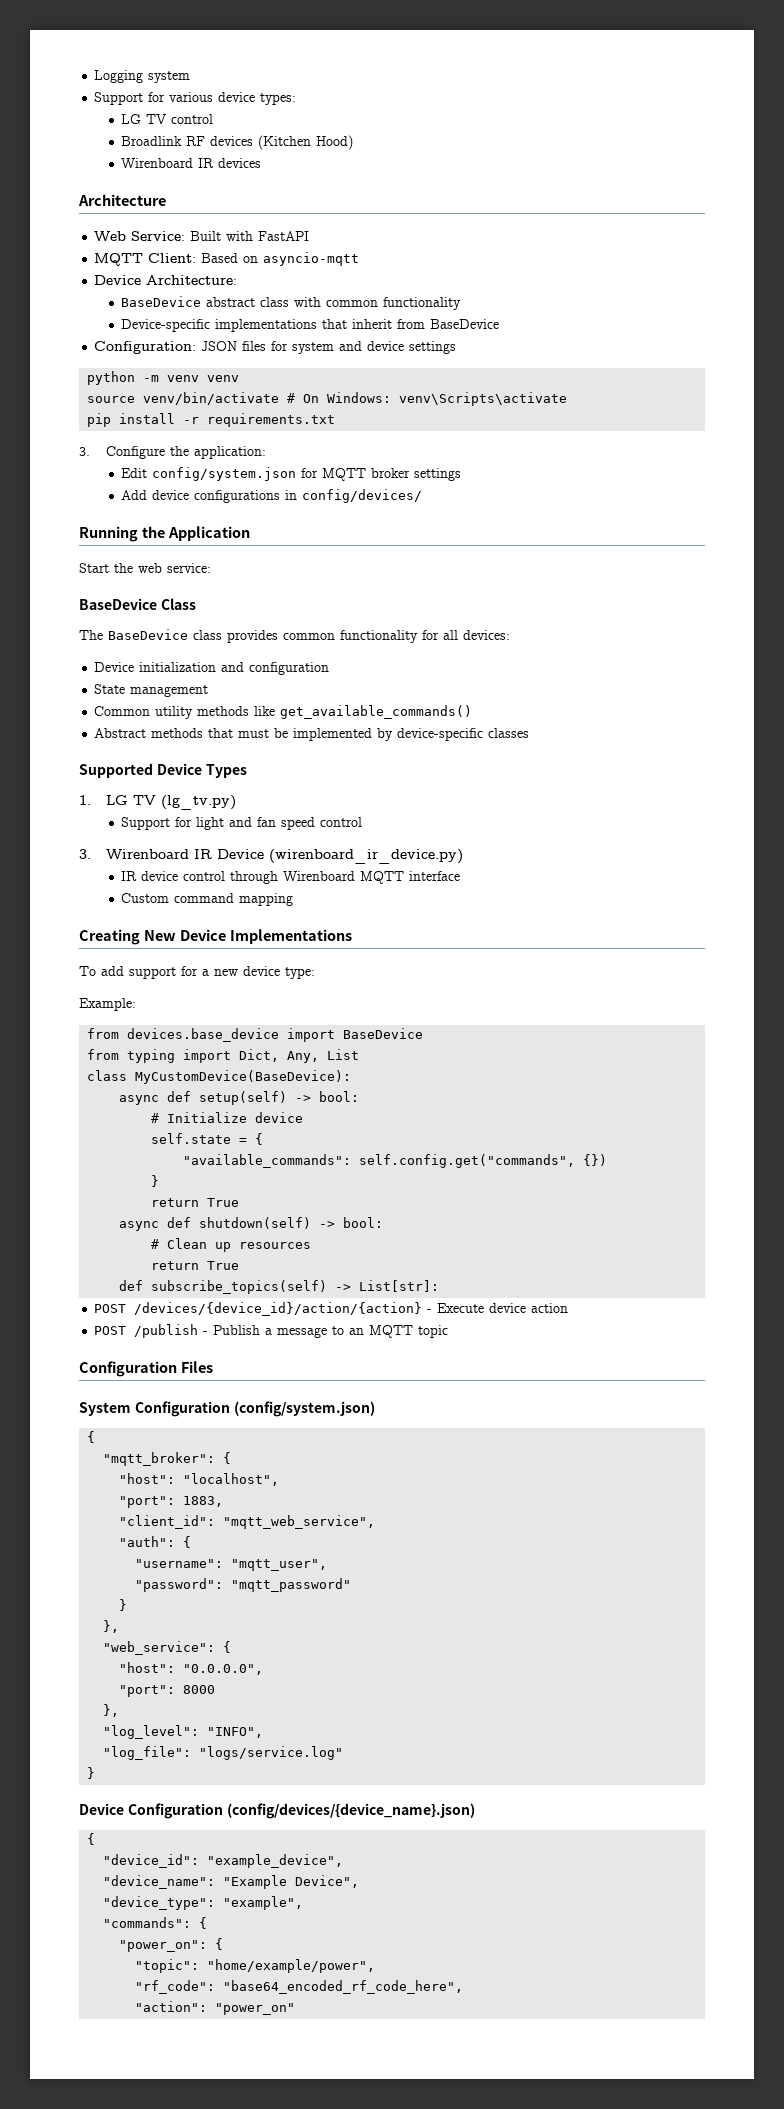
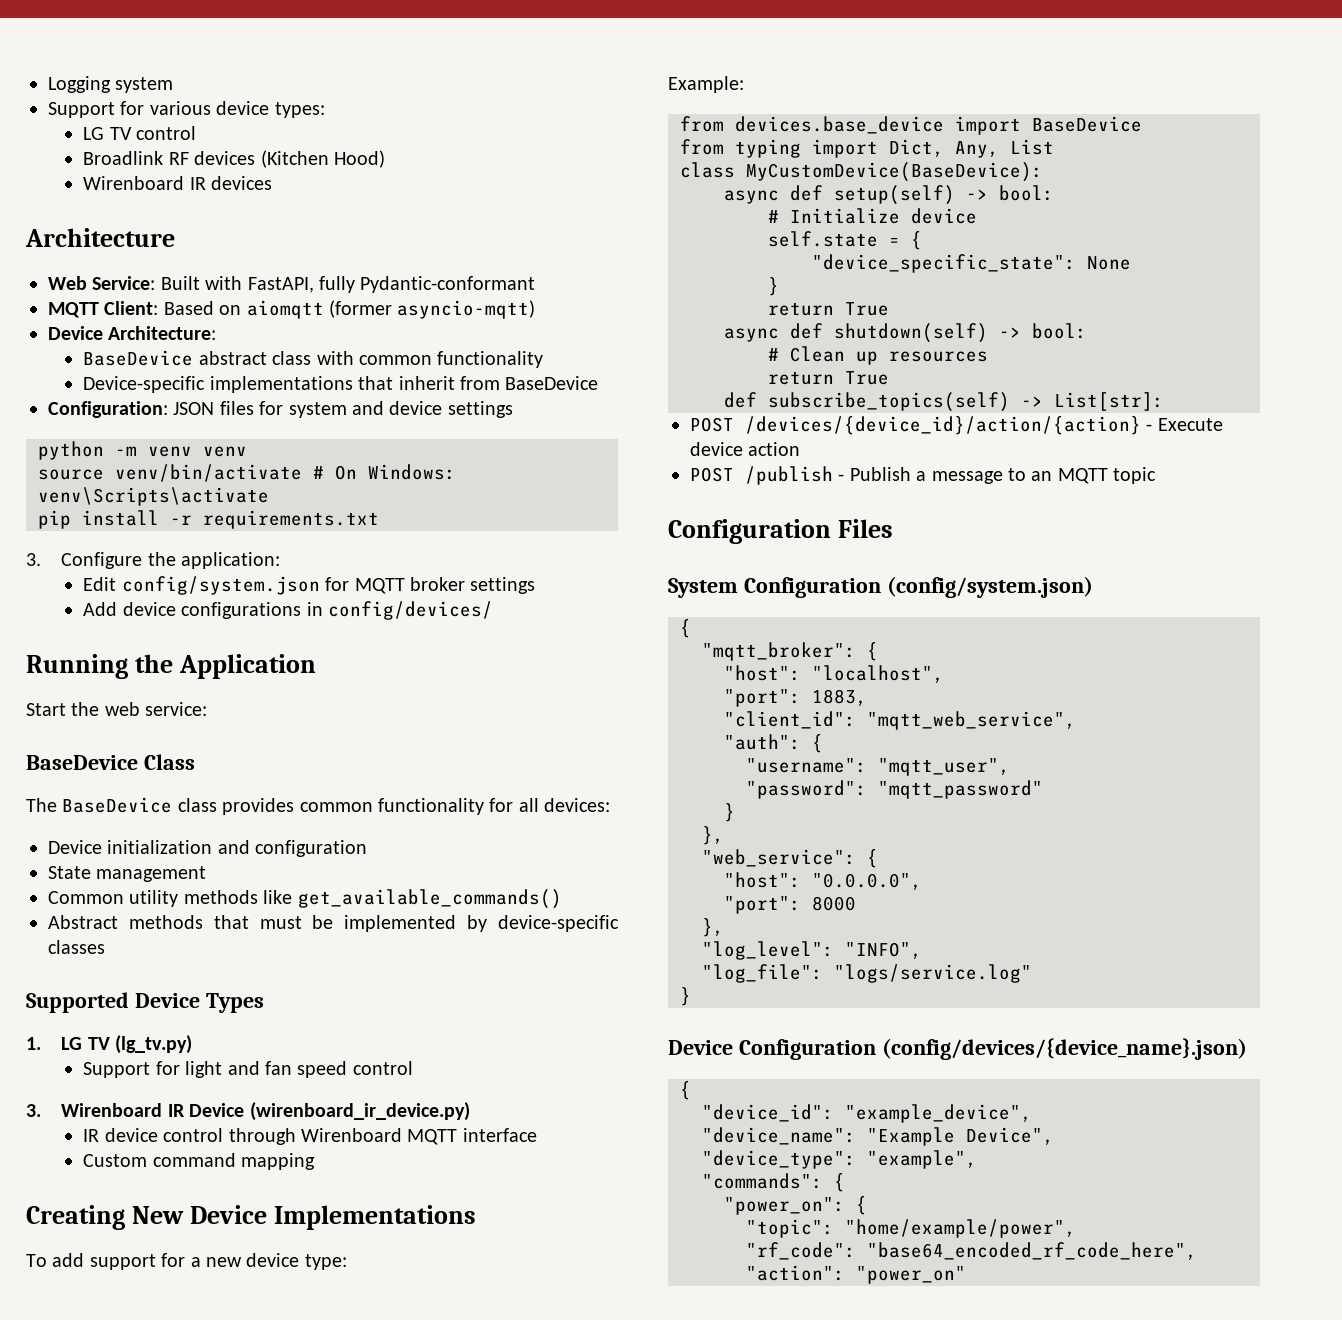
[258,231,310,241] FastAPI -> [247,276,536,293] FastAPI, fully Pydantic-conformant
[263,252,360,266] asyncio-mqtt -> [246,300,536,319] aiomqtt (former asyncio-mqtt)
[183,1154,608,1168] "available_commands": self.config.get("commands", {}) -> [812,254,1131,273] "device_specific_state": None

